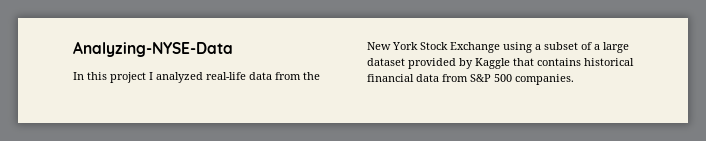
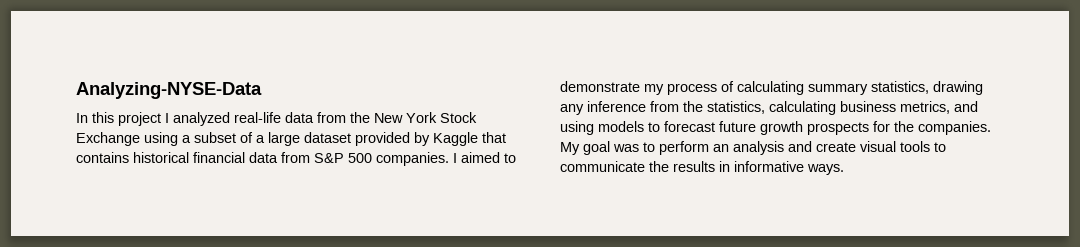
(574, 79) none -> [453,152,516,163] [560,81,983,95] [560,101,978,115] [560,121,991,135] [560,141,946,155] [560,161,844,175] I aimed to demonstrate my process of calculating summary statistics, drawing any inference from the statistics, calculating business metrics, and using models to forecast future growth prospects for the companies. My goal was to perform an analysis and create visual tools to communicate the results in informative ways.

